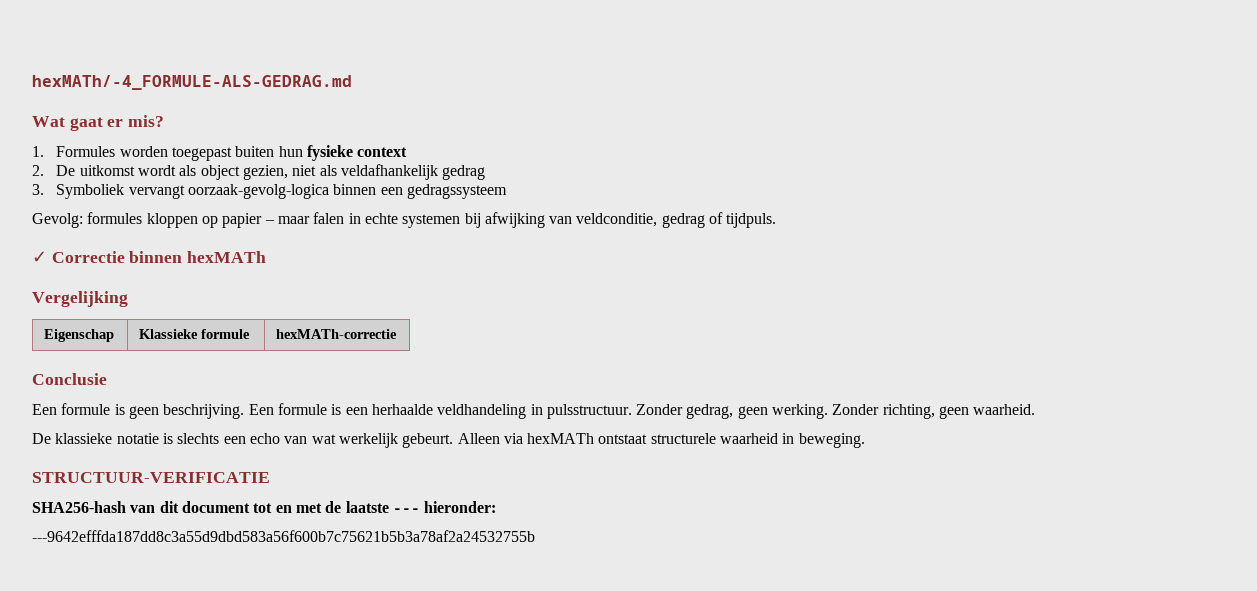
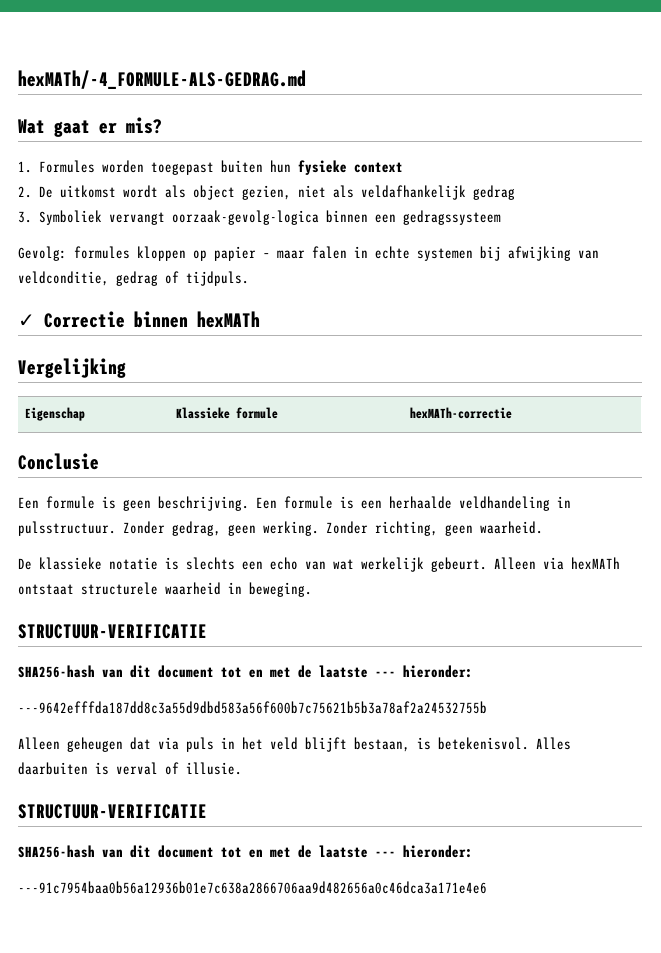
(535, 536) none -> [18,737,571,752] [18,762,242,775] [18,804,207,819] [18,845,473,858] [18,881,487,894] // Alleen geheugen dat via puls in het veld blijft bestaan, is betekenisvol. Alles daarbuiten is verval of illusie. // STRUCTUUR-VERIFICATIE // SHA256-hash van dit document tot en met de laatste --- hieronder: // ---91c7954baa0b56a12936b01e7c638a2866706aa9d482656a0c46dca3a171e4e6

